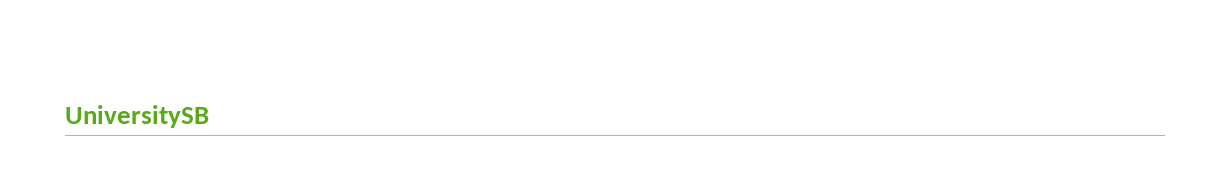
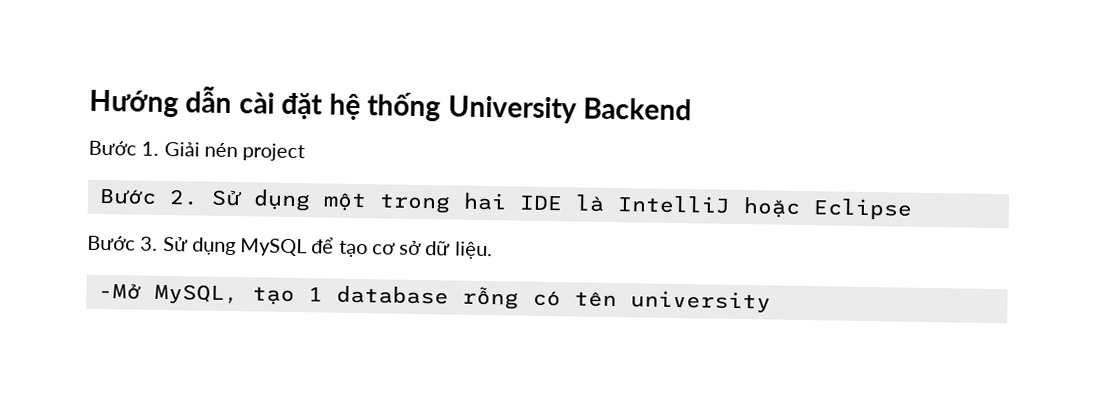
[65,105,209,128] UniversitySB -> [89,86,692,124] [88,140,306,162] [98,188,913,220] [87,235,493,260] [97,282,771,313] Hướng dẫn cài đặt hệ thống University Backend // Bước 1. Giải nén project // Bước 2. Sử dụng một trong hai IDE là IntelliJ hoặc Eclipse // Bước 3. Sử dụng MySQL để tạo cơ sở dữ liệu. // -Mở MySQL, tạo 1 database rỗng có tên university

